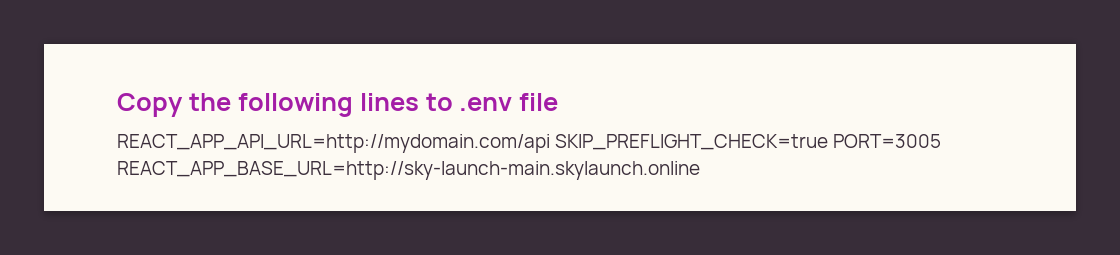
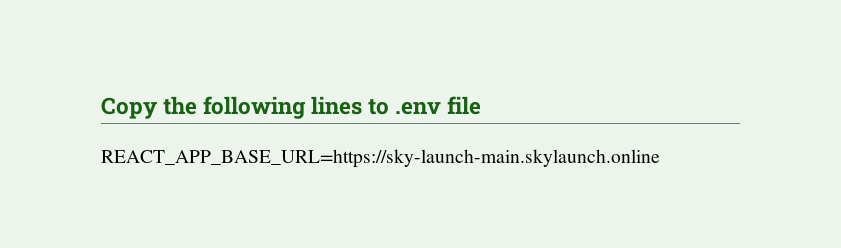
[117,134,942,153] [117,161,700,180] REACT_APP_API_URL=http://mydomain.com/api SKIP_PREFLIGHT_CHECK=true PORT=3005 REACT_APP_BASE_URL=http://sky-launch-main.skylaunch.online -> [101,149,660,168] REACT_APP_BASE_URL=https://sky-launch-main.skylaunch.online

